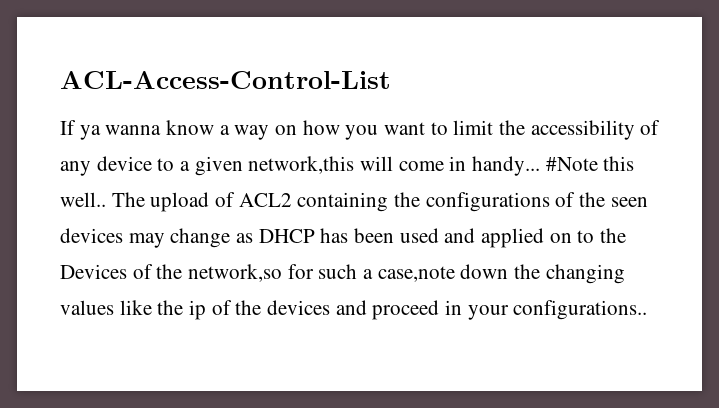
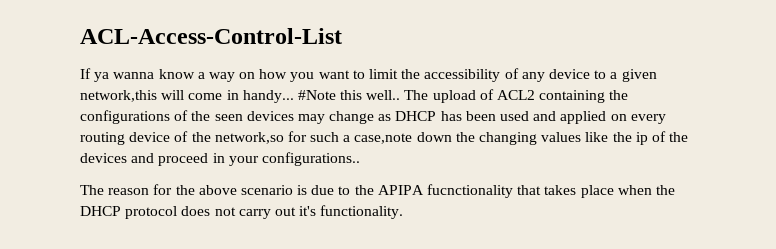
[577,228,627,243] [60,264,127,279] to the Devices -> [630,114,666,124] [80,132,171,145] every routing device
(648, 310) none -> [80,184,675,198] [80,205,404,219] // The reason for the above scenario is due to the APIPA fucnctionality that takes place when the DHCP protocol does not carry out it's functionality.

